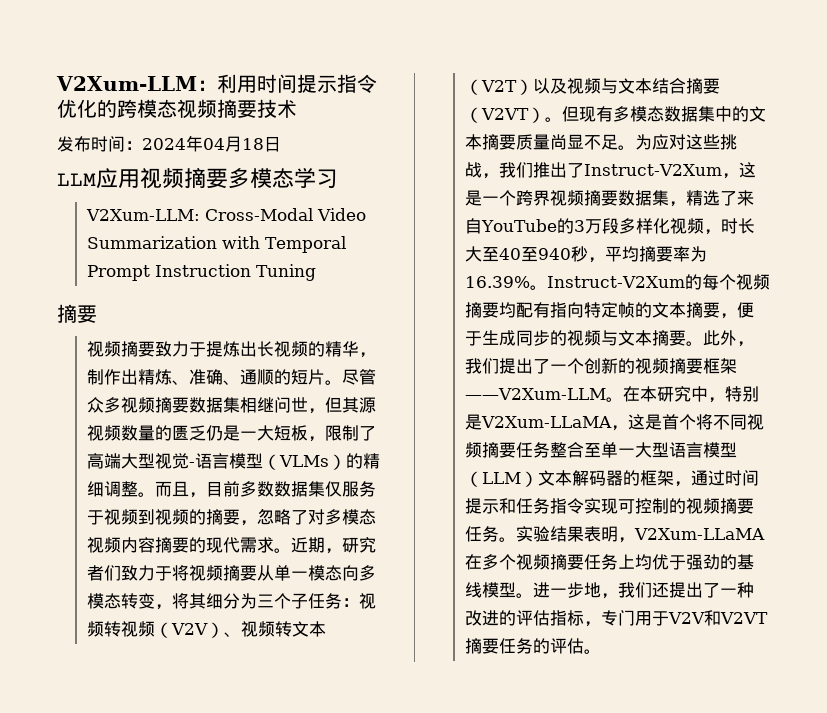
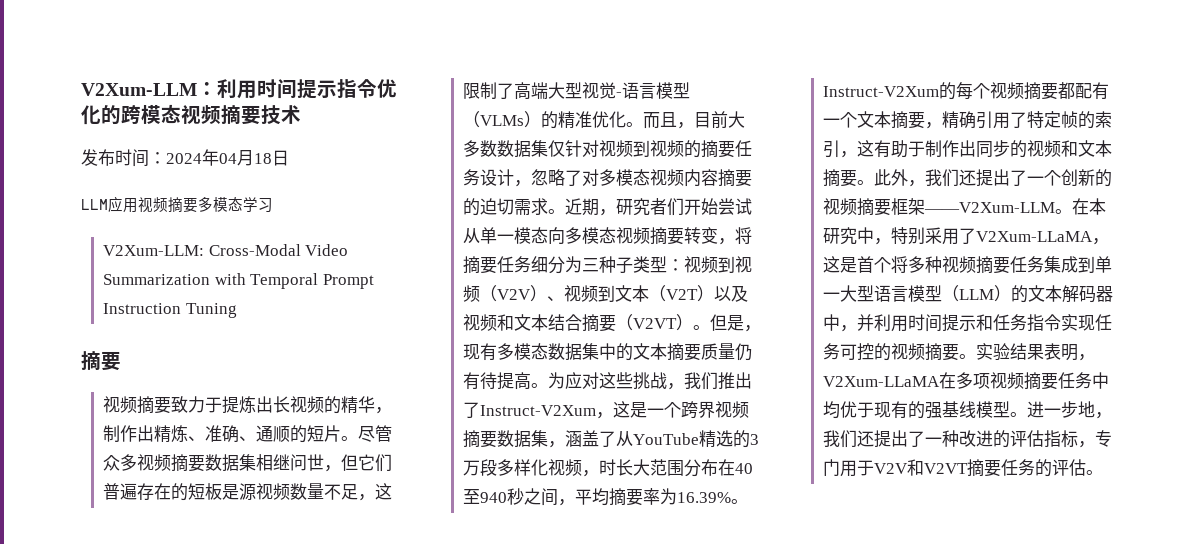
[341,397,376,413] [86,425,325,442] 其源视频数量的匮乏仍是一大短板， -> [358,454,393,472] [103,483,393,501] 它们普遍存在的短板是源视频数量不足，这
[86,481,138,497] 细调整 -> [575,111,627,128] 准优化
(240, 489) none -> [728,111,746,128] 大
[341,481,376,497] [86,510,104,525] 服务于 -> [565,140,600,157] 针对
(240, 517) none -> [735,140,753,157] [463,169,515,186] 任务设计
[205,537,240,553] 现代 -> [480,198,515,215] 迫切
[120,565,257,581] 致力于将视频摘要 -> [684,198,753,215] 开始尝试
[120,593,376,610] [86,621,121,637] 转变，将其细分为三个子任务：视频转 -> [616,227,753,245] [463,256,736,274] 视频摘要转变，将摘要任务细分为三种子类型：视频到
[274,621,292,637] 转 -> [598,285,616,302] 到
[600,78,618,94] 与 -> [497,314,515,331] 和
(579, 114) none -> [727,315,762,332] 是，
[549,134,618,150] 尚显不足 -> [735,343,753,361] [463,372,532,390] 仍有待提高
[685,190,754,206] [464,218,557,234] 精选了来自YouTube -> [565,430,734,447] 涵盖了从YouTube精选
[481,247,499,262] 至 -> [650,459,736,477] 范围分布在
(588, 254) none -> [524,488,559,506] 之间
[498,302,754,319] [464,330,516,346] 均配有指向特定帧的文本摘要，便于生成 -> [1058,82,1110,100] [823,111,1113,129] [823,140,977,158] 都配有一个文本摘要，精确引用了特定帧的索引，这有助于制作出
[600,330,618,346] 与 -> [1061,140,1079,157] 和
(499, 366) none -> [959,169,977,186] 还
[464,414,482,430] 是 -> [925,227,977,245] 采用了
[712,414,764,430] [464,442,601,458] 不同视频摘要任务整合至 -> [908,256,1096,274] 多种视频摘要任务集成到
(538, 479) none -> [1011,285,1029,303] 的
[622,470,725,487] 的框架，通过 -> [823,314,909,332] 中，并利用
[617,498,754,514] [464,526,499,542] 可控制的视频摘要任务 -> [1095,314,1113,331] [823,343,960,361] 任务可控的视频摘要
[498,554,737,570] 个视频摘要任务上均优于强劲的 -> [973,372,1110,390] [823,401,943,419] 项视频摘要任务中均优于现有的强

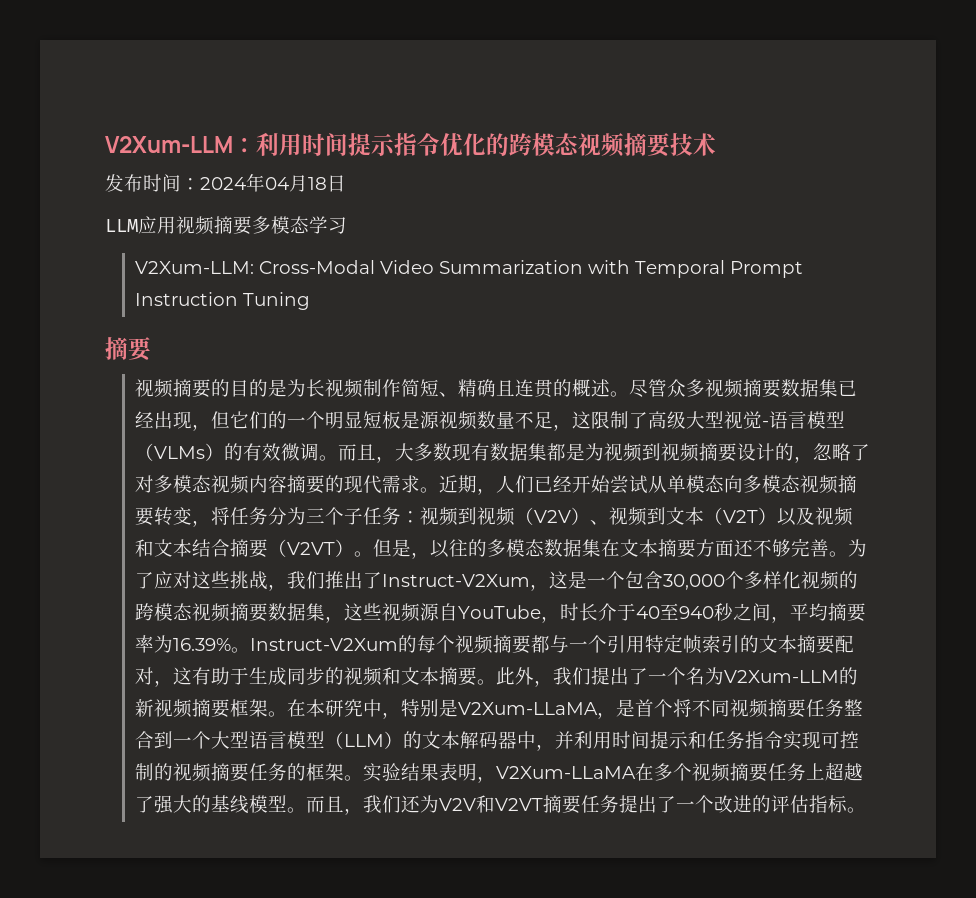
[171,396,393,414] [103,425,342,443] 致力于提炼出长视频的精华，制作出精炼、准确、通顺的短片 -> [210,379,610,398] 的目的是为长视频制作简短、精确且连贯的概述
[256,454,393,472] [103,483,189,501] 相继问世，但它们普遍存在的 -> [837,380,857,396] [134,411,363,431] 已经出现，但它们的一个明显
[531,82,549,99] 端 -> [666,411,686,429] 级
[558,111,746,129] [463,140,753,158] [463,169,515,186] 精准优化。而且，目前大多数数据集仅针对视频到视频的摘要任务设计 -> [242,443,794,463] 有效微调。而且，大多数现有数据集都是为视频到视频摘要设计的
[480,198,515,215] 迫切 -> [343,475,382,494] 现代
[616,198,685,216] 研究者们 -> [495,475,572,493] 人们已经
[497,234,515,242] 一 -> (686, 484) none
[463,256,668,274] 摘要任务细分为三种子类型 -> [229,507,401,525] 任务分为三个子任务
[463,343,498,361] 现有 -> [429,539,487,558] 以往的
[599,343,753,361] [463,372,566,390] 中的文本摘要质量仍有待提高。为 -> [600,538,867,558] [134,572,154,589] 在文本摘要方面还不够完善。为了
[681,401,750,419] [463,430,760,448] [463,459,736,477] 跨界视频摘要数据集，涵盖了从YouTube精选的3万段多样化视频，时长大范围分布在 -> [624,571,858,590] [134,603,636,623] 包含30,000个多样化视频的跨模态视频摘要数据集，这些视频源自YouTube，时长介于
[1075,82,1110,100] [823,111,1113,129] [823,140,841,158] 配有一个文本摘要，精确引用了特定帧的索引 -> [549,634,854,654] [134,667,154,685] 与一个引用特定帧索引的文本摘要配对
[925,140,977,157] 制作出 -> [248,667,287,686] 生成
[959,169,1113,187] 还提出了一个创新的 -> [590,667,858,685] [134,699,154,717] 提出了一个名为V2Xum-LLM的新
[924,202,1056,213] ——V2Xum-LLM -> (268, 708) none
[925,227,1110,245] [823,256,841,273] 采用了V2Xum-LLaMA，这 -> [438,699,616,719] 是V2Xum-LLaMA，
[908,256,1113,274] [823,292,841,300] 多种视频摘要任务集成到单一 -> [691,699,863,718] [134,731,211,749] 不同视频摘要任务整合到一个
[1095,314,1113,331] [823,343,960,361] 任务可控的视频摘要 -> [820,731,859,749] [134,763,344,782] 可控制的视频摘要任务的框架
[973,372,1110,390] [823,401,1113,419] [823,430,960,448] 项视频摘要任务中均优于现有的强基线模型。进一步地，我们还提出了一种 -> [672,762,863,782] [134,795,714,815] 个视频摘要任务上超越了强大的基线模型。而且，我们还为V2V和V2VT摘要任务提出了一个
[1078,430,1113,448] [823,459,1087,477] ，专门用于V2V和V2VT摘要任务的评估 -> (847, 804) none

